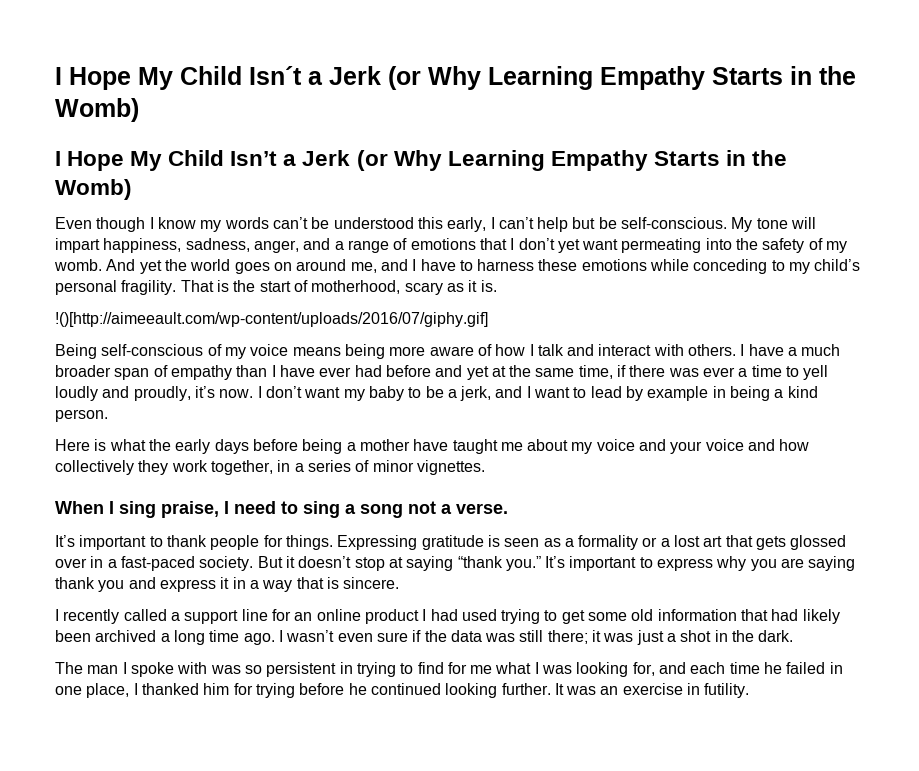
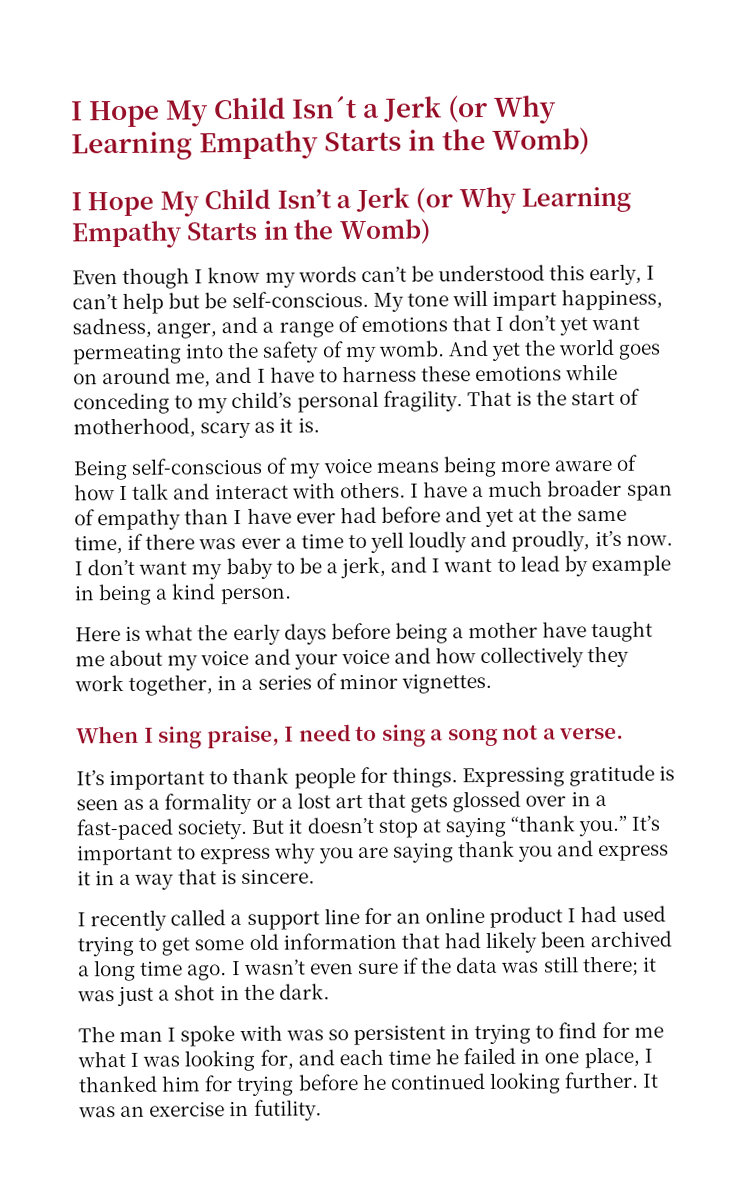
[55,312,488,327] // !()[http://aimeeault.com/wp-content/uploads/2016/07/giphy.gif] -> (320, 425) none

